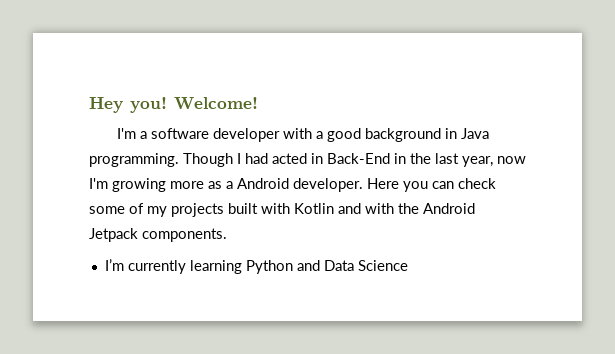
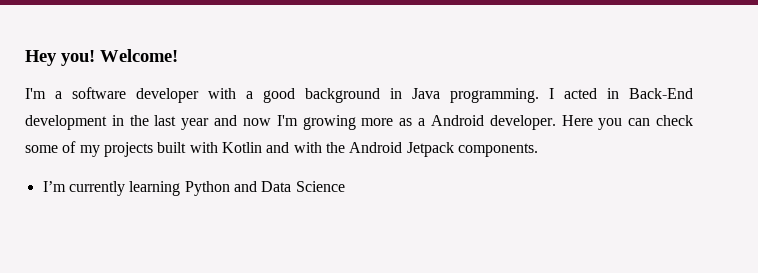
[183,153,268,167] Though I had -> [549,88,554,99] I
(390, 158) none -> [25,115,107,130] development
[462,156,493,167] year, -> [181,115,238,130] year and

